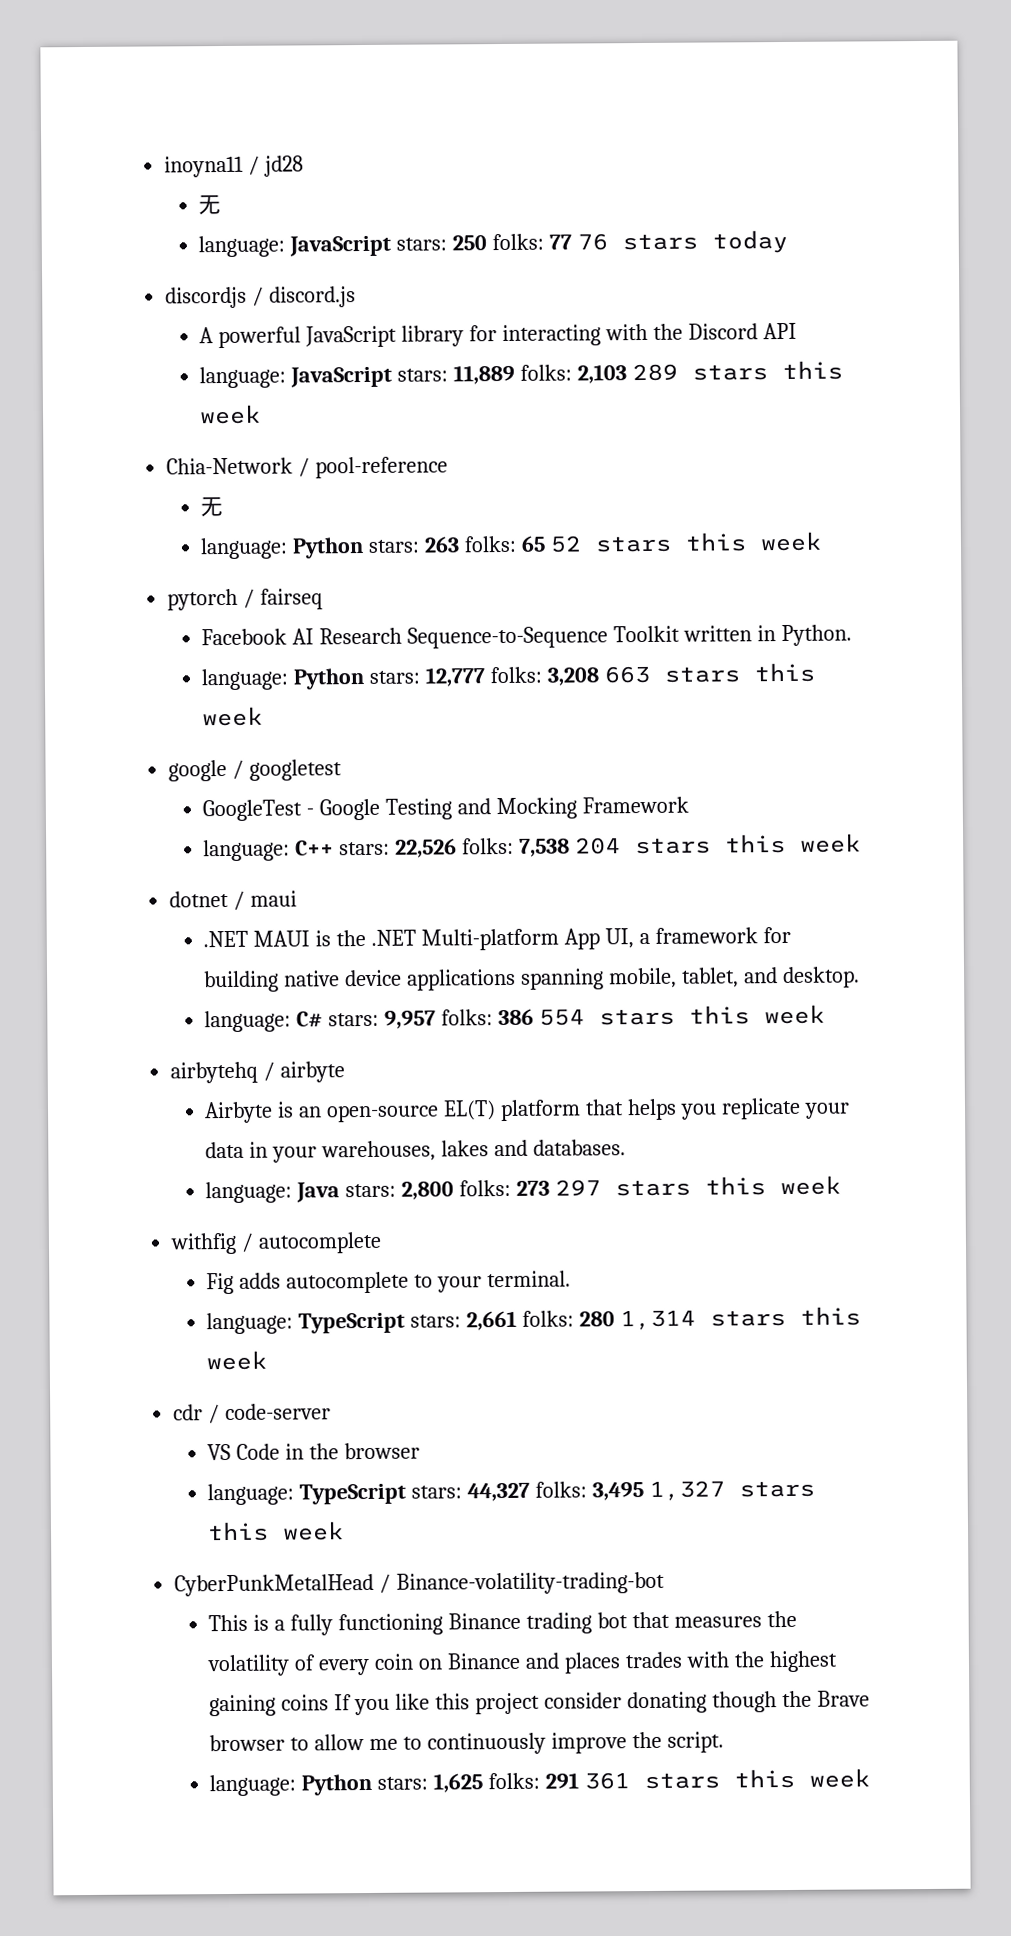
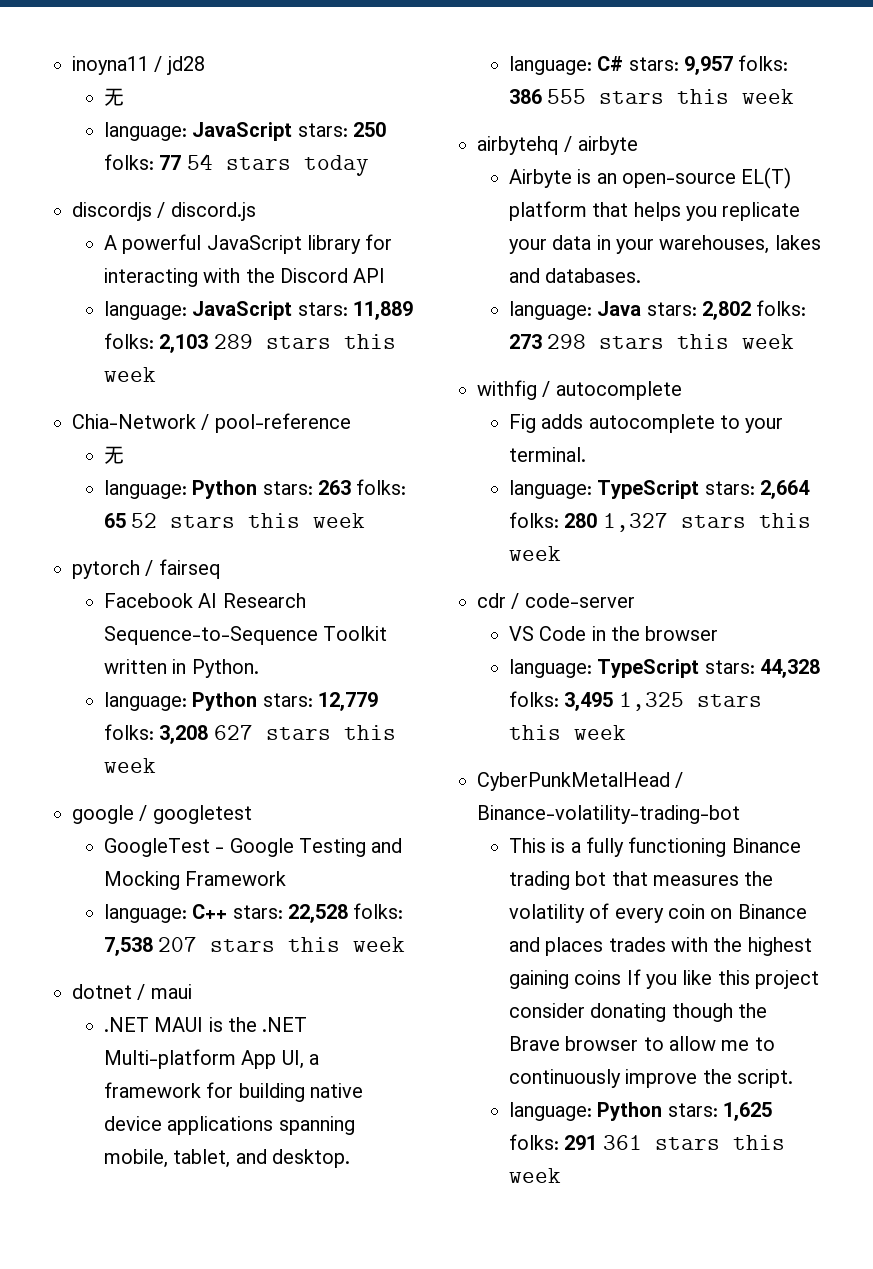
[577,233,609,251] 76 -> [186,154,213,170] 54
[425,667,486,687] 12,777 -> [318,692,379,711] 12,779
[604,665,651,684] 663 -> [213,725,253,740] 627
[395,838,458,858] 22,526 -> [288,904,349,923] 22,528
[575,837,622,855] 204 -> [158,937,198,952] 207
[539,1008,586,1026] 554 -> [547,89,587,104] 555
[401,1181,455,1200] 2,800 -> [702,301,752,320] 2,802
[555,1179,602,1196] 297 -> [547,334,587,349] 298
[466,1310,518,1331] 2,661 -> [760,480,811,499] 2,664
[620,1309,697,1331] 1,314 -> [602,513,668,532] 1,327
[467,1482,531,1502] 44,327 -> [760,659,821,678] 44,328
[649,1480,726,1501] 1,327 -> [618,692,684,711] 1,325

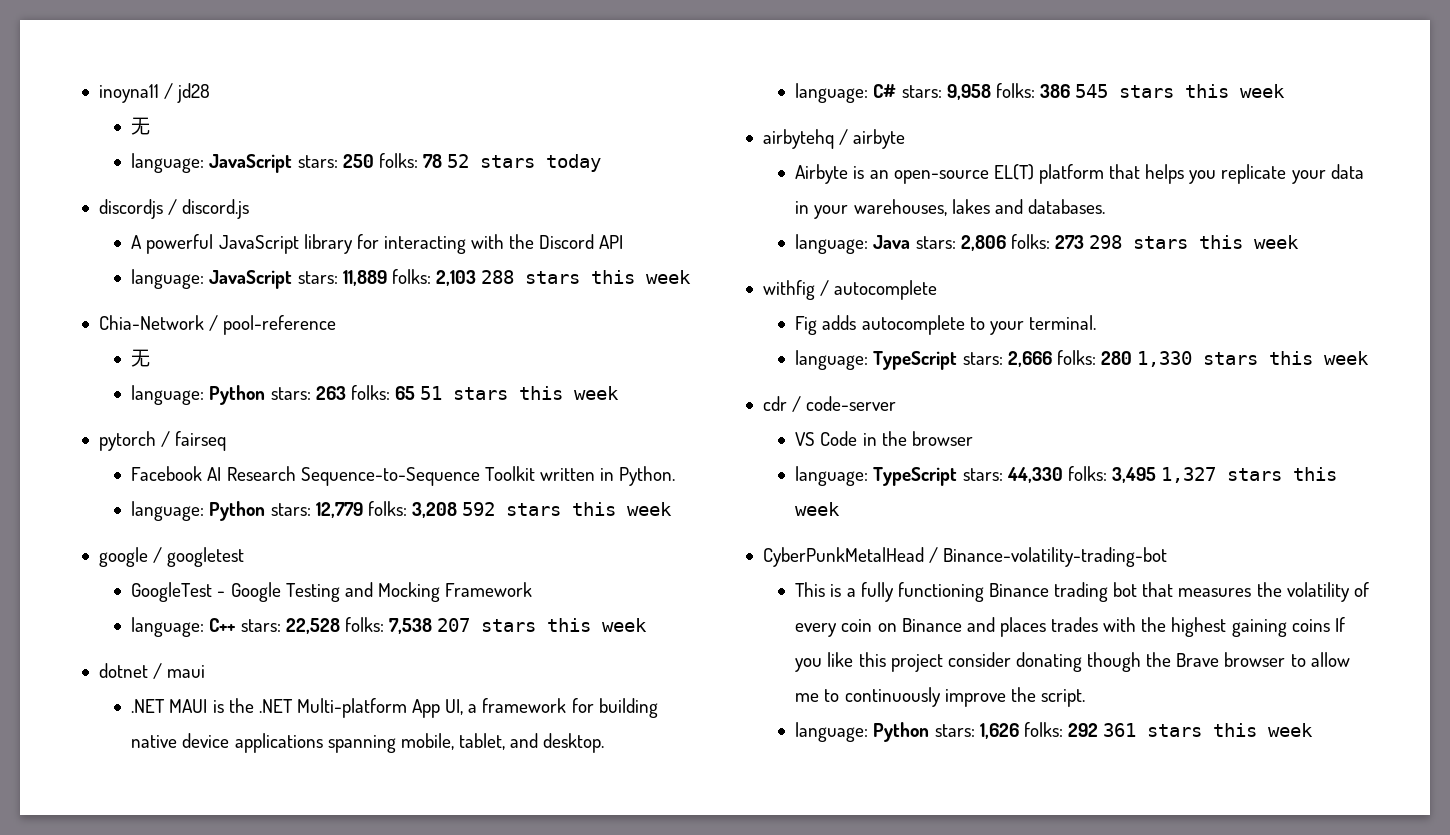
[159,154,213,170] 77 54 -> [422,154,470,168] 78 52
[213,334,253,349] 289 -> [481,270,515,284] 288
[131,513,158,528] 52 -> [420,386,443,400] 51
[213,725,253,740] 627 -> [462,502,496,516] 592
[684,56,734,75] 9,957 -> [946,84,991,100] 9,958
[547,89,587,104] 555 -> [1075,84,1109,98] 545
[702,301,752,320] 2,802 -> [960,235,1006,251] 2,806
[760,480,811,499] 2,664 -> [1007,351,1052,367] 2,666
[602,513,668,532] 1,327 -> [1137,351,1193,367] 1,330
[760,659,821,678] 44,328 -> [1006,467,1063,483] 44,330
[618,692,684,711] 1,325 -> [1161,467,1217,483] 1,327
[723,1102,773,1121] [508,1134,598,1150] 1,625 folks: 291 -> [979,722,1098,739] 1,626 folks: 292

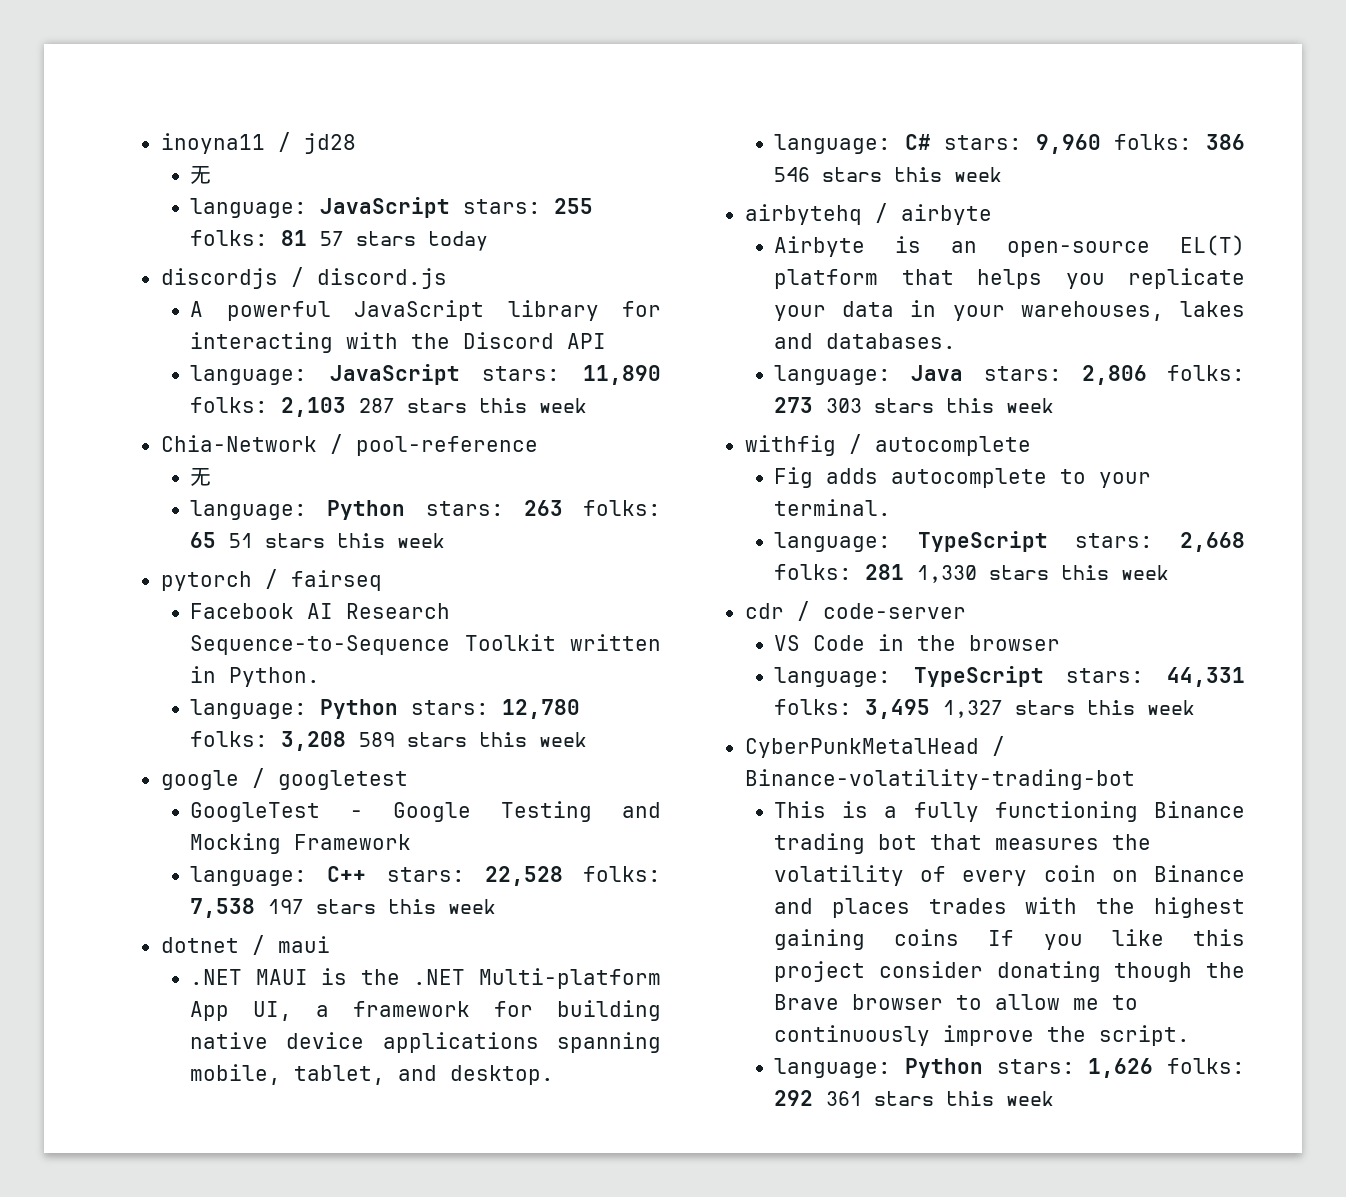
[342,153,470,168] 250 folks: 78 52 -> [554,198,594,214] [190,230,345,246] 255 folks: 81 57
[342,270,387,286] 11,889 -> [583,365,661,385] 11,890
[481,270,515,284] 288 -> [359,398,396,413] 287
[315,502,363,518] 12,779 -> [502,699,581,719] 12,780
[462,502,496,516] 592 -> [359,732,396,747] 589
[437,618,471,632] 207 -> [268,899,305,914] 197
[946,84,991,100] 9,958 -> [1035,134,1101,154] 9,960
[1075,84,1109,98] 545 -> [774,167,811,182] 546
[1089,235,1123,249] 298 -> [826,398,863,413] 303
[1007,350,1132,367] 2,666 folks: 280 -> [1180,532,1245,552] [774,564,905,580] 2,668 folks: 281
[1006,467,1063,483] 44,330 -> [1167,667,1245,687] 44,331

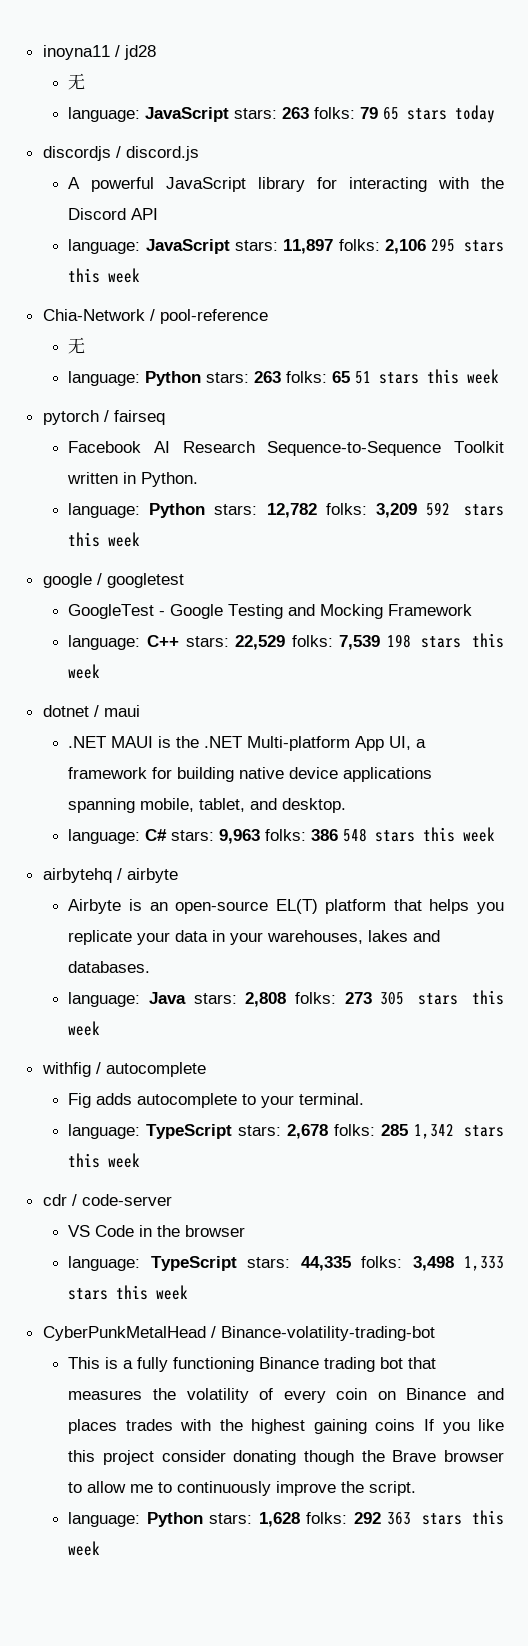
[554,198,594,214] [190,230,345,246] 255 folks: 81 57 -> [282,107,400,120] 263 folks: 79 65
[583,365,661,385] [190,397,396,417] 11,890 folks: 2,103 287 -> [283,238,456,254] 11,897 folks: 2,106 295
[502,699,581,719] [190,731,396,751] 12,780 folks: 3,208 589 -> [266,502,450,518] 12,782 folks: 3,209 592
[484,866,661,886] [190,898,305,918] 22,528 folks: 7,538 197 -> [235,634,411,650] 22,529 folks: 7,539 198
[1035,134,1101,154] 9,960 -> [219,829,261,844] 9,963
[774,167,811,182] 546 -> [343,828,368,842] 548
[1081,365,1147,385] 2,806 -> [245,992,287,1007] 2,808
[826,398,863,413] 303 -> [380,992,405,1005] 305
[1180,532,1245,552] [774,564,978,583] 2,668 folks: 281 1,330 -> [287,1124,455,1139] 2,678 folks: 285 1,342
[1167,667,1245,687] [774,699,1004,719] 44,331 folks: 3,495 1,327 -> [300,1256,504,1271] 44,335 folks: 3,498 1,333
[1088,1058,1154,1078] 1,626 -> [258,1512,300,1527] 1,628
[826,1091,863,1106] 361 -> [387,1512,412,1525] 363

